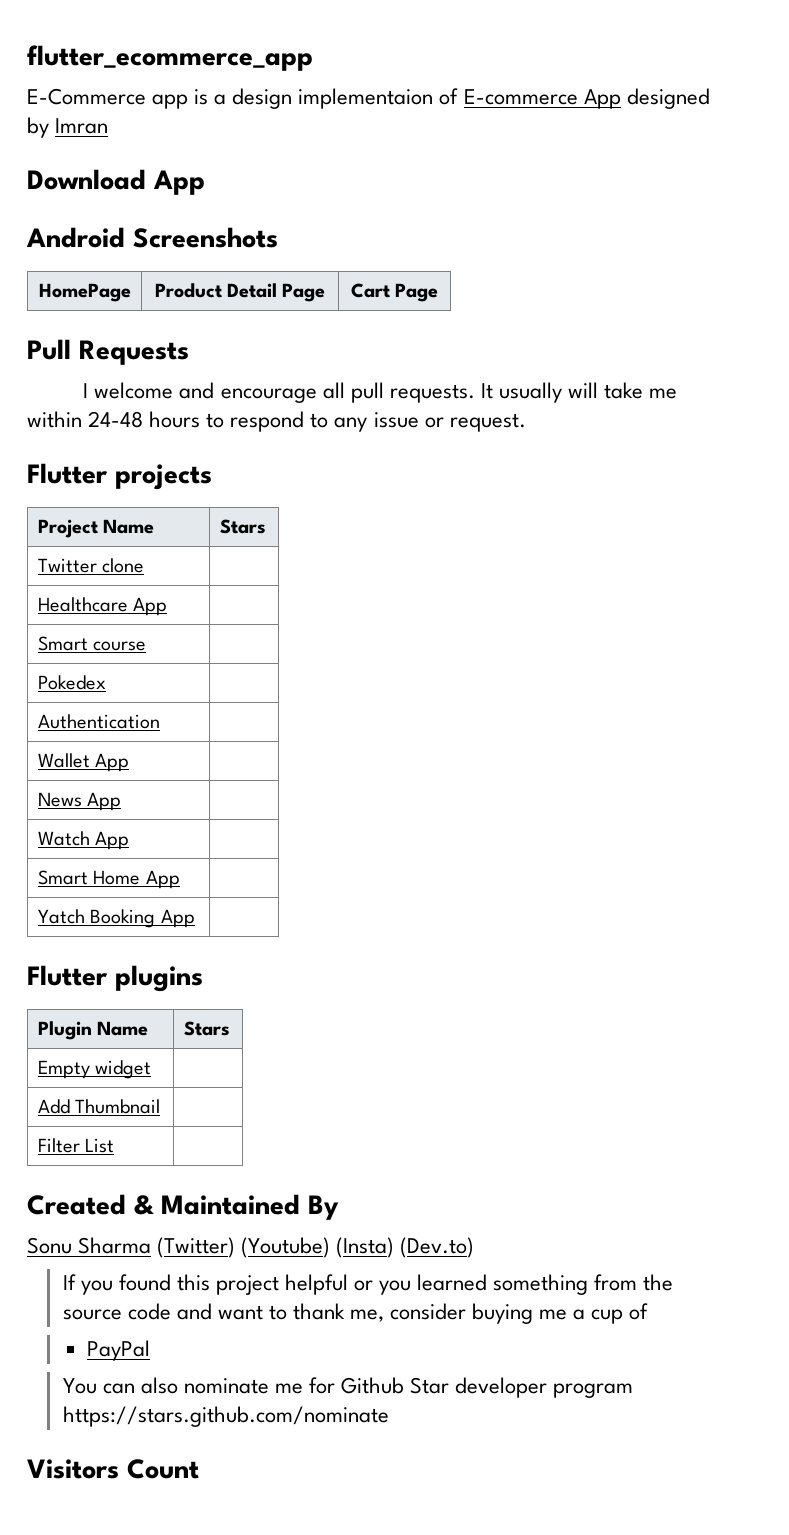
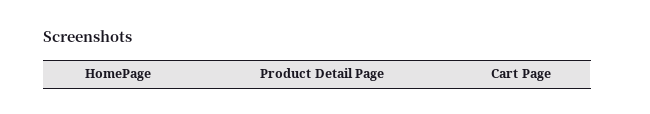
[27,45,313,71] [27,88,710,109] [27,117,109,138] [27,169,205,195] [26,227,125,248] flutter_ecommerce_app // E-Commerce app is a design implementaion of E-commerce App designed by Imran // Download App // Android -> (43, 36) none
[27,339,189,365] [83,382,678,403] [27,411,526,432] [27,463,212,490] [37,519,155,538] [219,519,266,534] [37,558,145,573] [37,597,168,616] [37,636,147,651] [37,675,106,690] [37,714,160,729] [37,753,130,772] [37,792,122,811] [37,831,130,850] [37,870,180,889] [37,909,195,928] [27,965,203,992] [37,1021,149,1040] [183,1021,230,1036] [37,1060,152,1079] [37,1099,161,1114] [37,1138,115,1153] [27,1194,339,1220] [27,1237,475,1258] [62,1274,674,1295] [62,1303,649,1324] [87,1340,151,1361] [62,1377,634,1398] [62,1406,389,1427] [27,1459,199,1479] // Pull Requests // I welcome and encourage all pull requests. It usually will take me within 24-48 hours to respond to any issue or request. // Flutter projects // Project Name | Stars // Twitter clone | // Healthcare App | // Smart course | // Pokedex | // Authentication | // Wallet App | // News App | // Watch App | // Smart Home App | // Yatch Booking App | // Flutter plugins // Plugin Name | Stars // Empty widget | // Add Thumbnail | // Filter List | // Created & Maintained By // Sonu Sharma (Twitter) (Youtube) (Insta) (Dev.to) // If you found this project helpful or you learned something from the source code and want to thank me, consider buying me a cup of // PayPal // You can also nominate me for Github Star developer program https://stars.github.com/nominate // Visitors Count -> (551, 75) none

